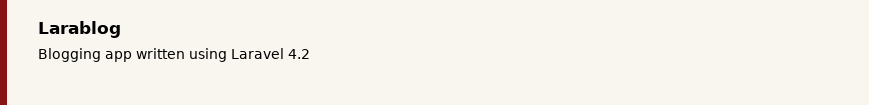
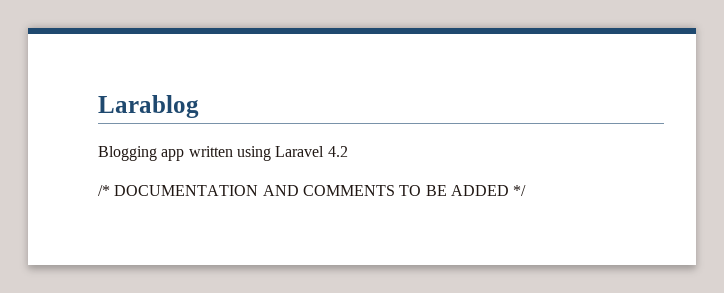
(310, 54) none -> [98,185,527,196] // /* DOCUMENTATION AND COMMENTS TO BE ADDED */

